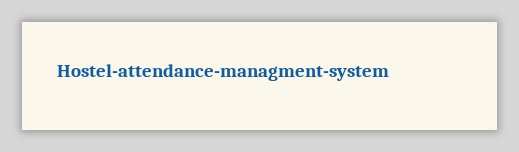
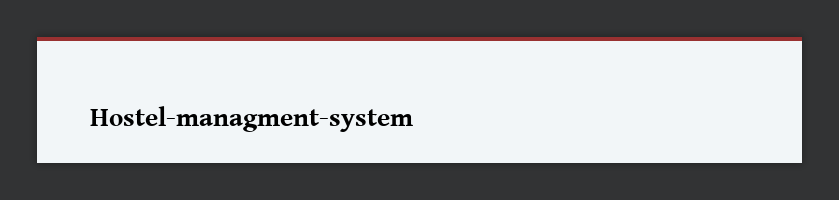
[57,64,389,81] Hostel-attendance-managment-system -> [90,106,413,132] Hostel-managment-system

